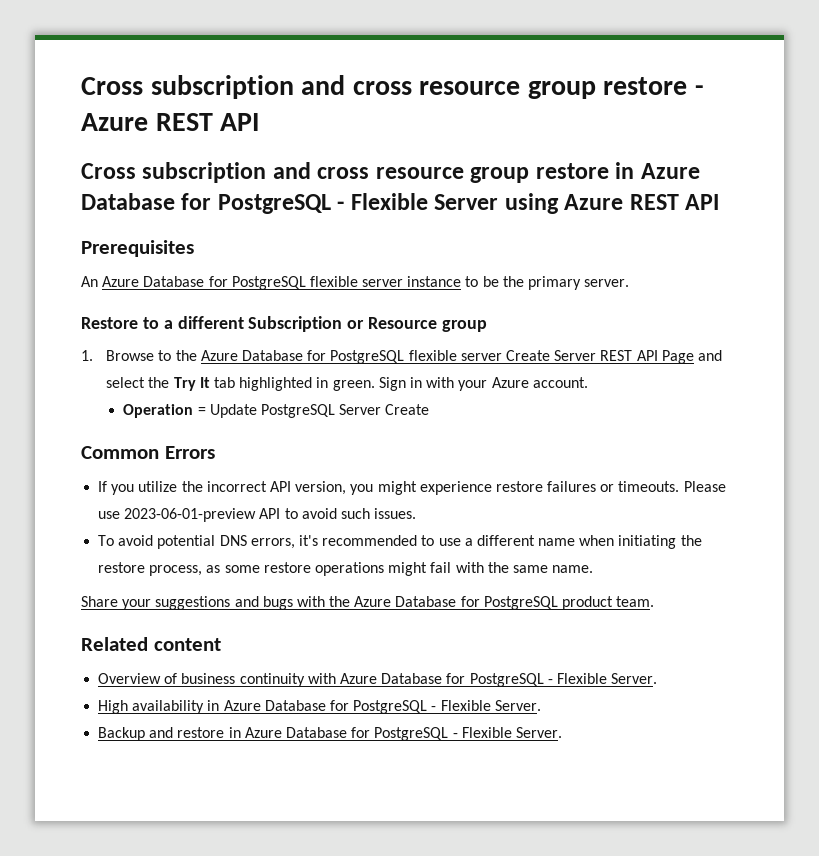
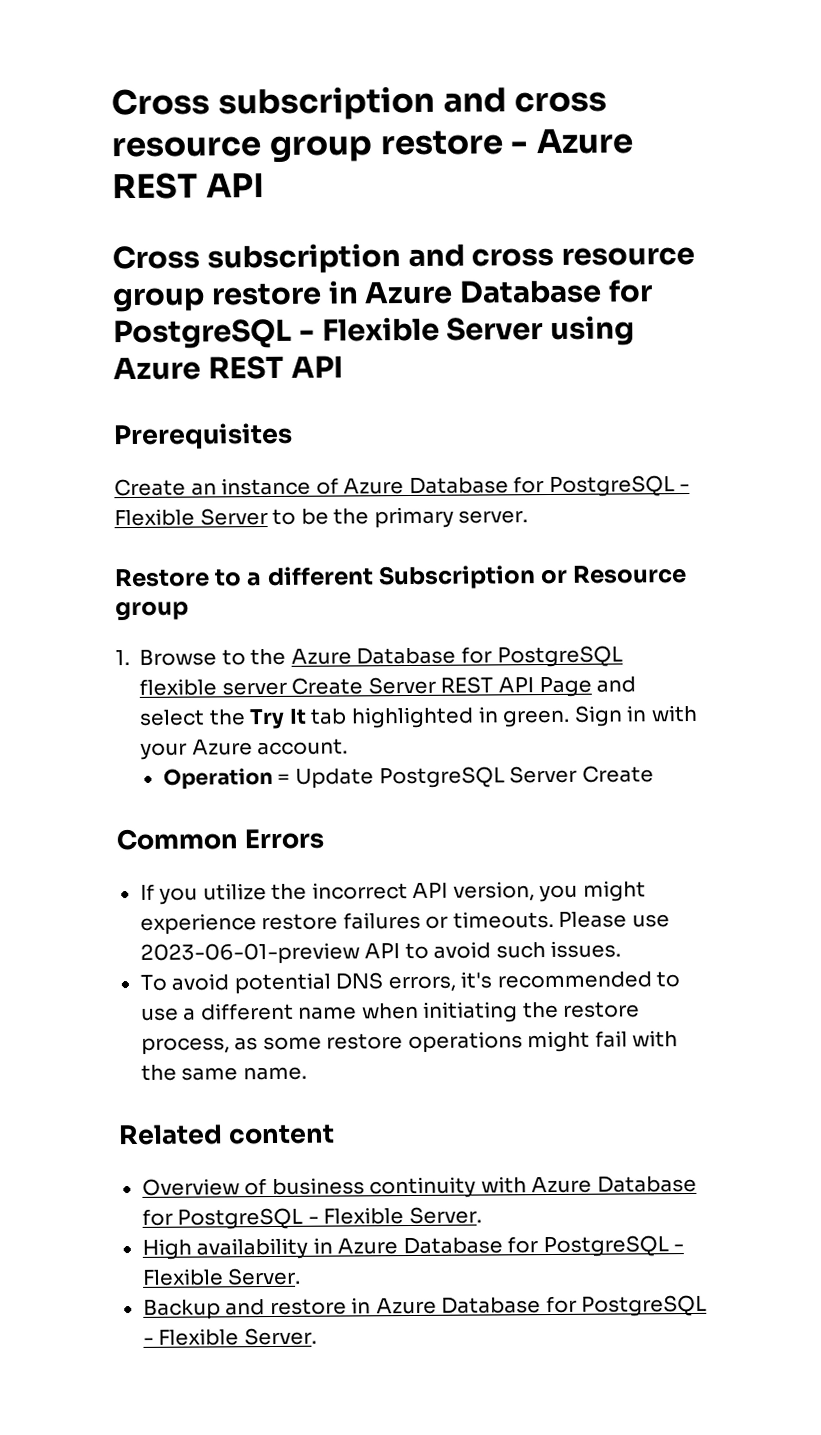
[81,276,462,290] An Azure Database for PostgreSQL flexible server instance -> [114,475,691,498] [114,508,268,527] Create an instance of Azure Database for PostgreSQL - Flexible Server
[81,596,655,610] // Share your suggestions and bugs with the Azure Database for PostgreSQL product team. -> (307, 1073) none

